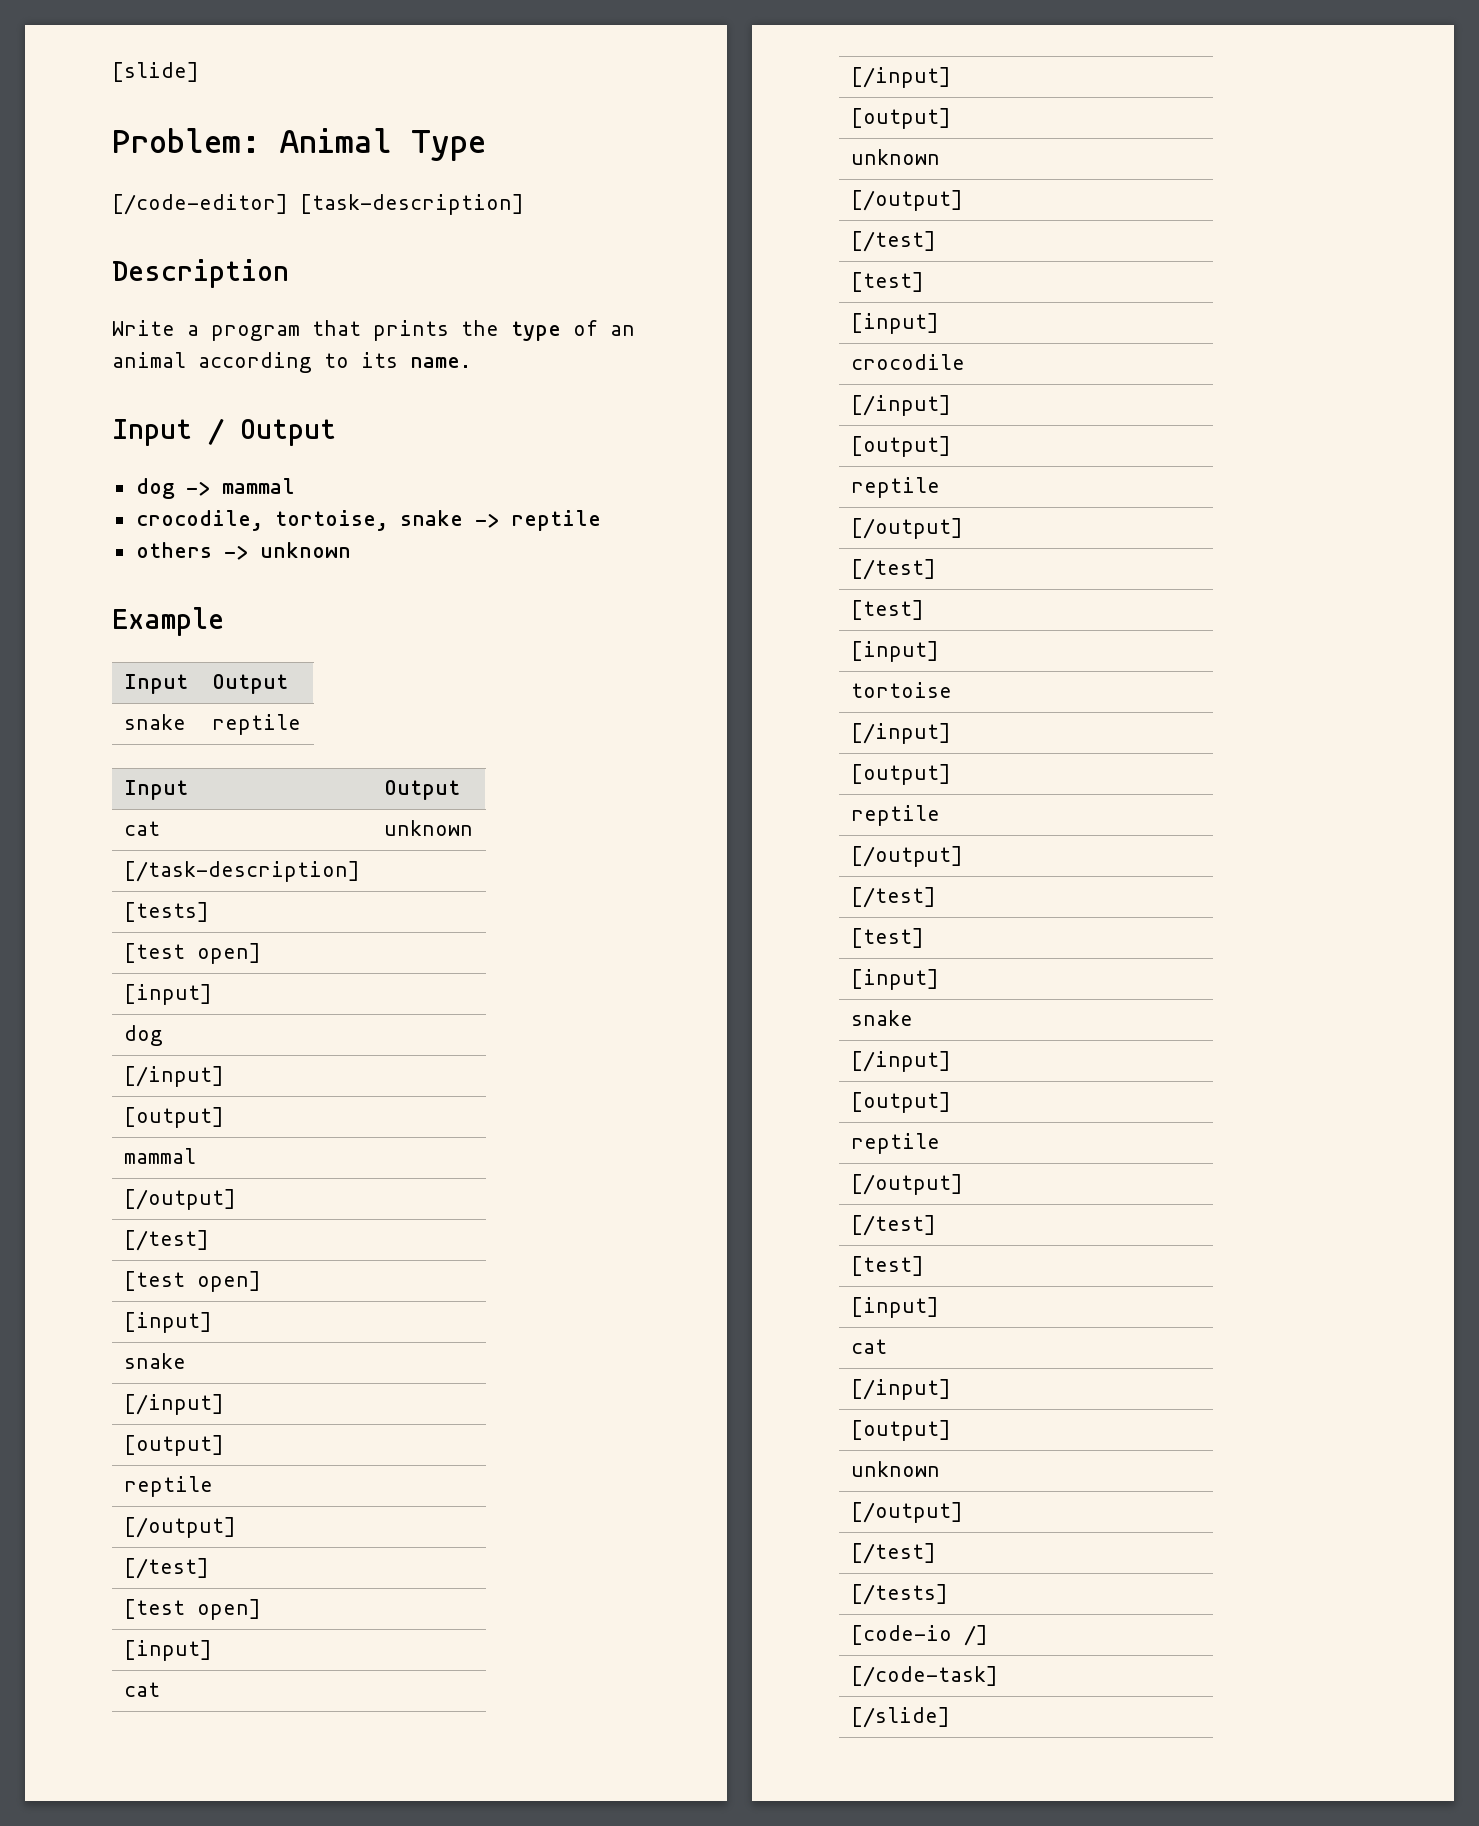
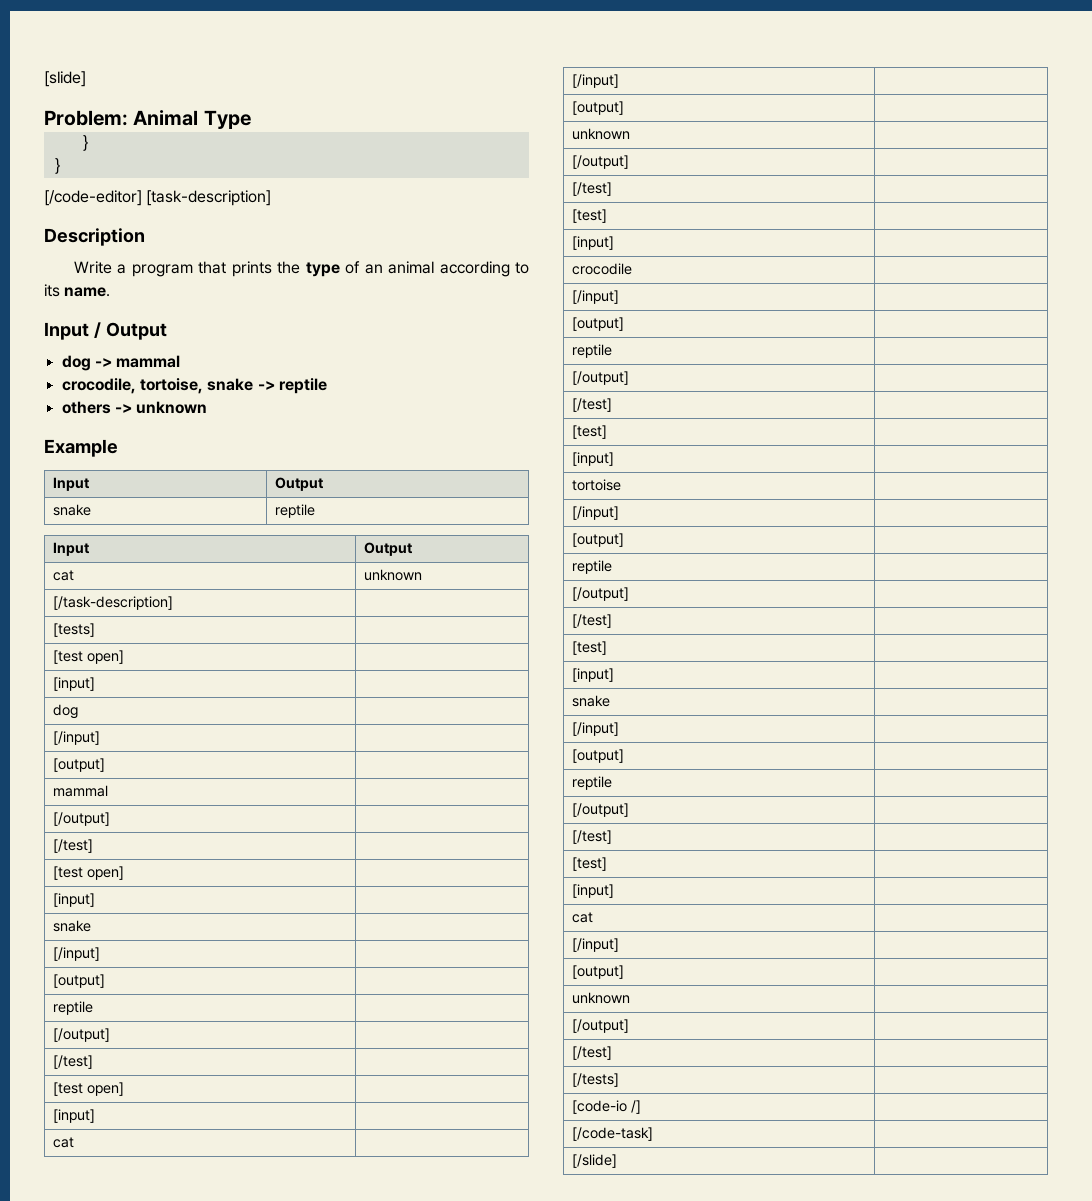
(486, 145) none -> [81,135,89,151] [53,158,61,174] // } // }

